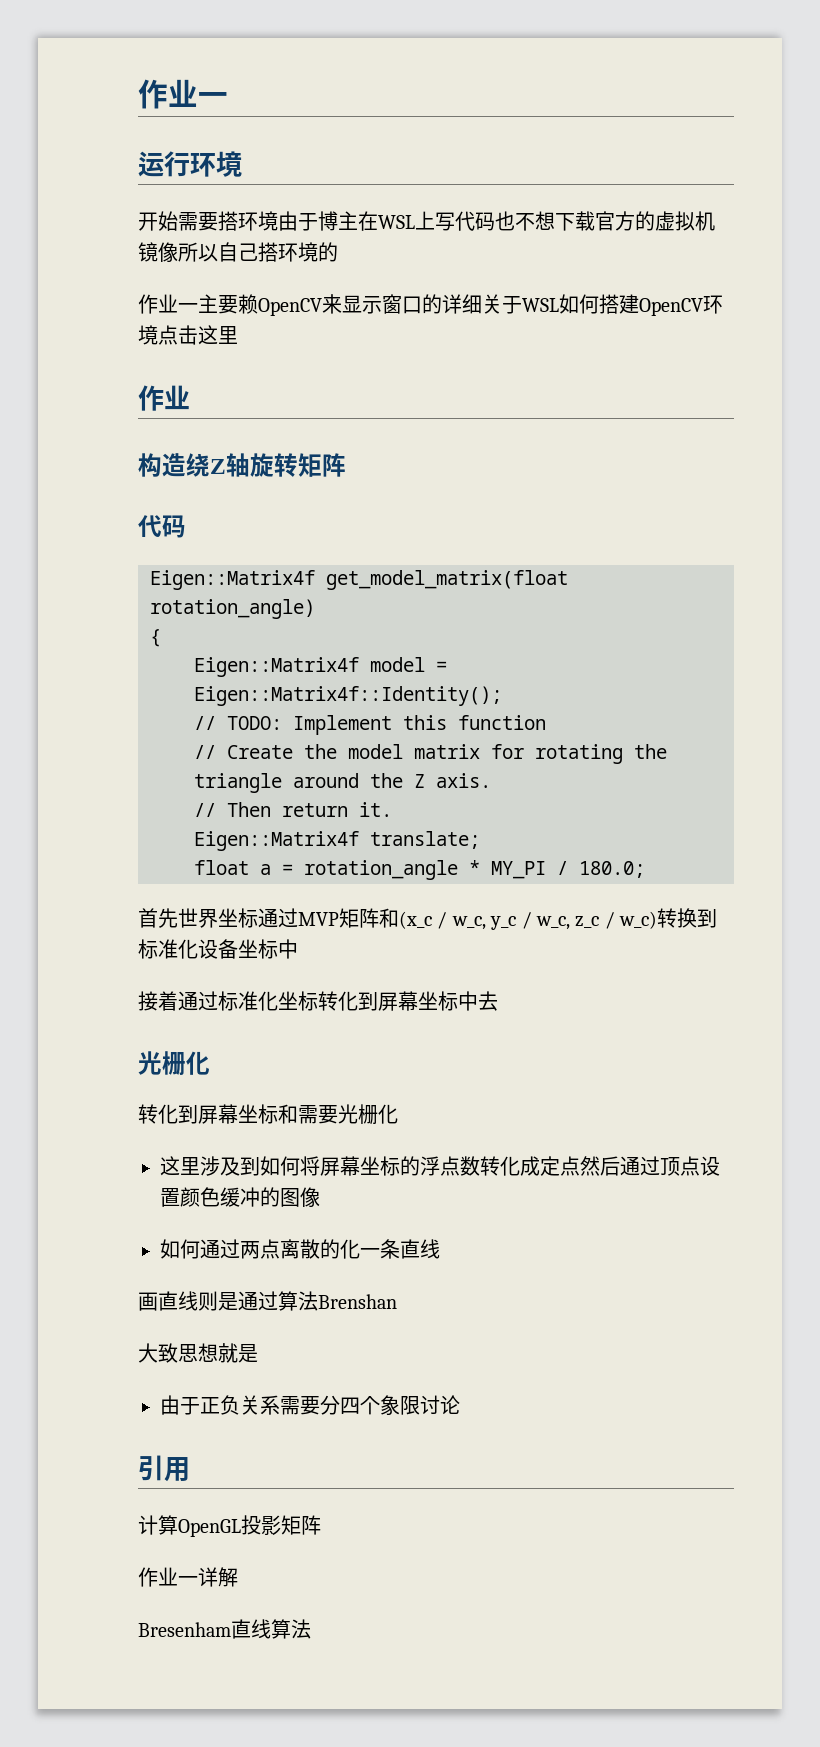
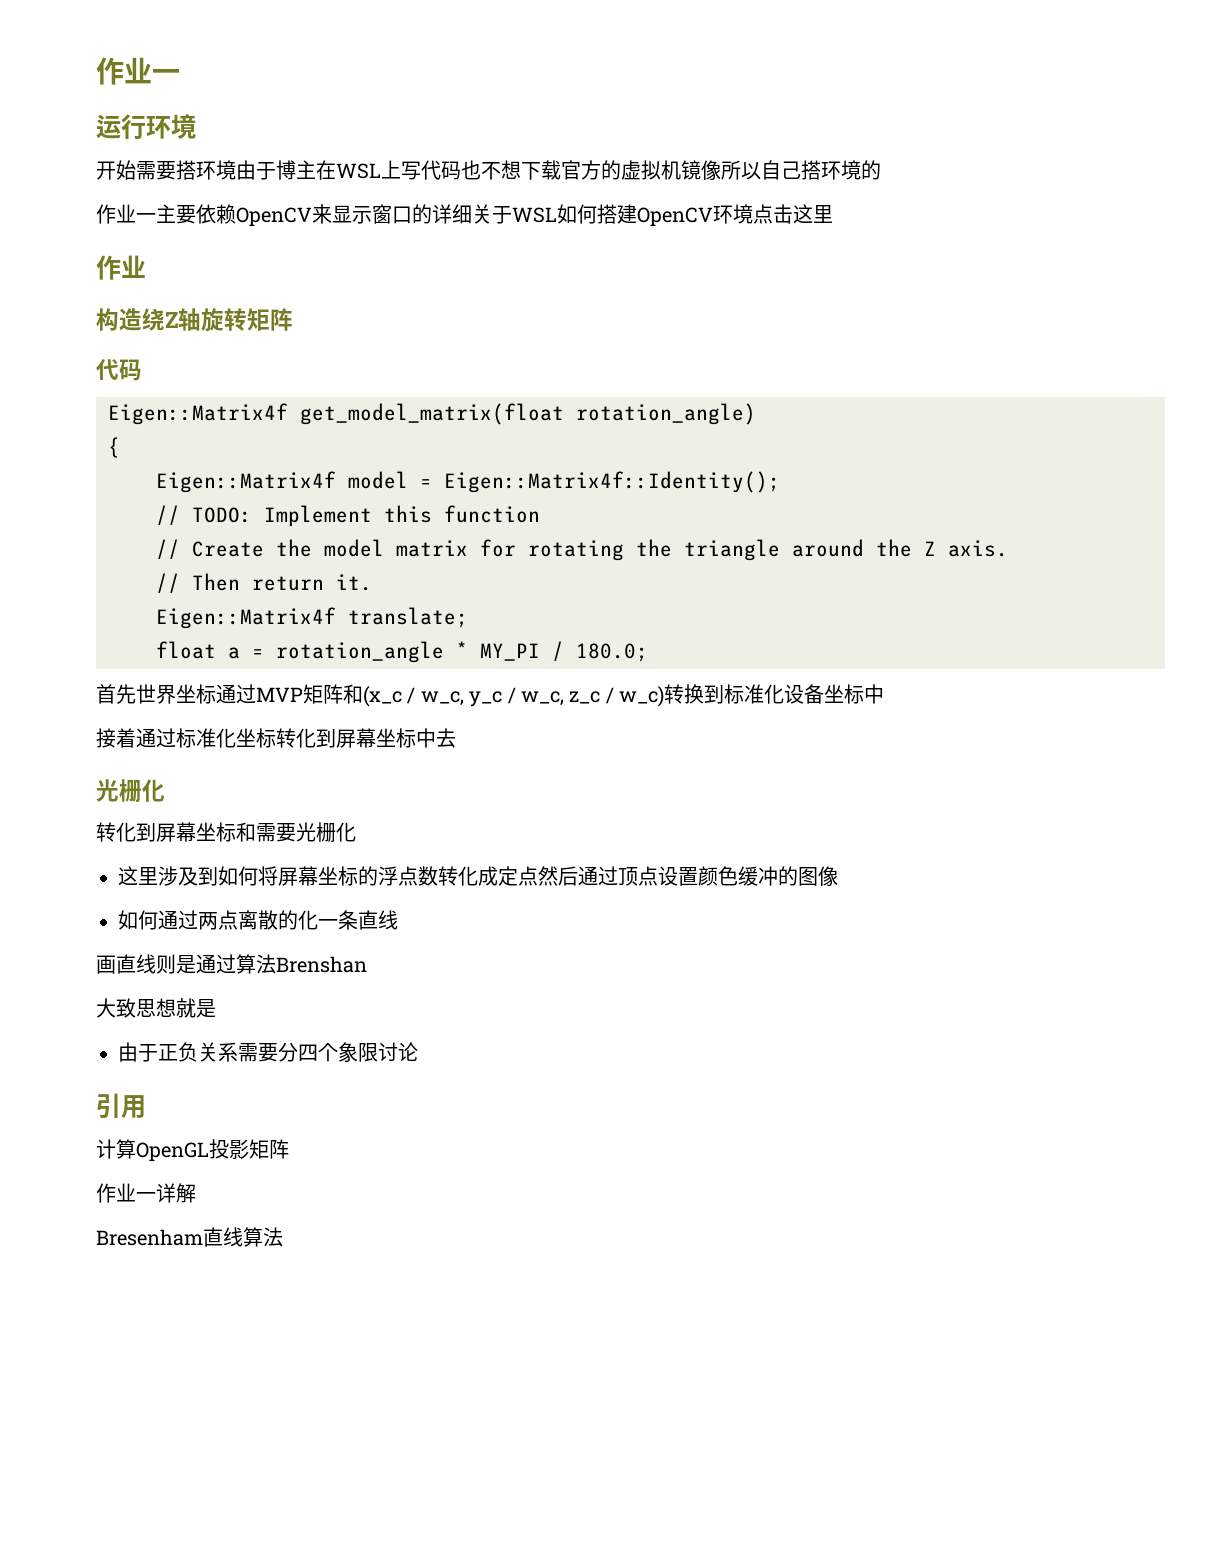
(238, 304) none -> [196,204,216,224] 依

